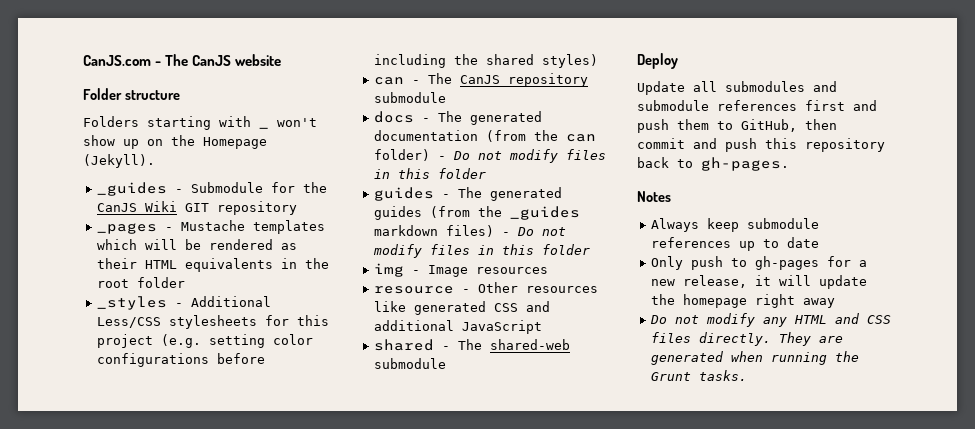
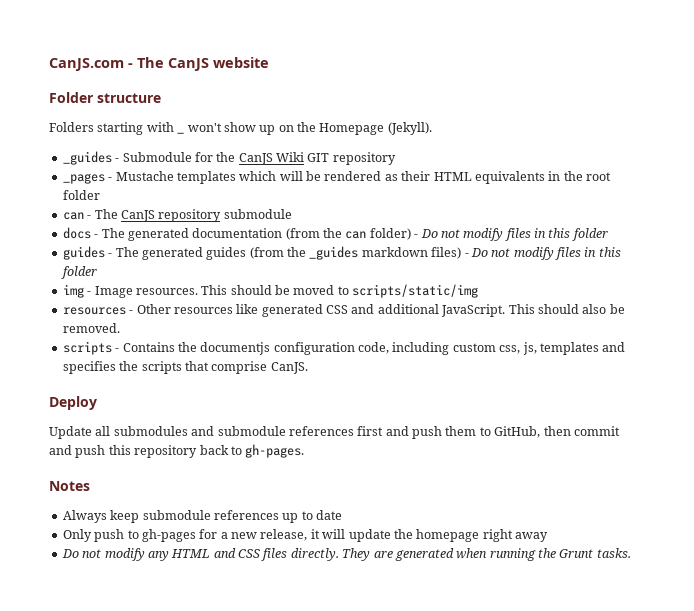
[97,296,272,310] [97,315,330,329] [97,334,314,348] [97,353,266,367] [374,54,599,68] // _styles - Additional Less/CSS stylesheets for this project (e.g. setting color configurations before including the shared styles) -> (100, 195) none
[476,267,549,274] [374,286,455,294] resources // resource -> [135,284,479,298] [62,307,126,315] resources. This should be moved to scripts/static/img // resources
[462,320,543,334] [374,339,571,351] [374,358,447,369] JavaScript // shared - The shared-web submodule -> [441,304,625,317] [62,323,120,333] [62,341,626,355] [62,361,308,374] JavaScript. This should also be removed. // scripts - Contains the documentjs configuration code, including custom css, js, templates and specifies the scripts that comprise CanJS.

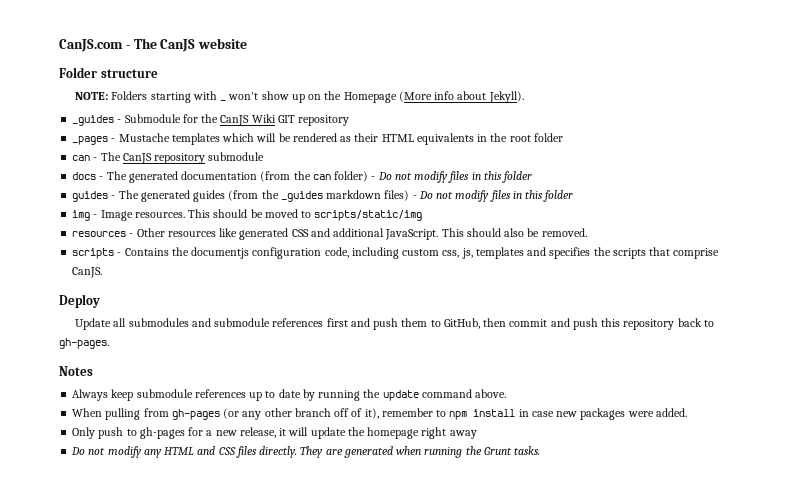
(161, 98) none -> [75,92,109,100] NOTE:
[387,122,432,135] (Jekyll). -> [398,91,524,103] (More info about Jekyll).
(342, 515) none -> [302,389,507,401] [72,408,687,420] by running the update command above. // When pulling from gh-pages (or any other branch off of it), remember to npm install in case new packages were added.

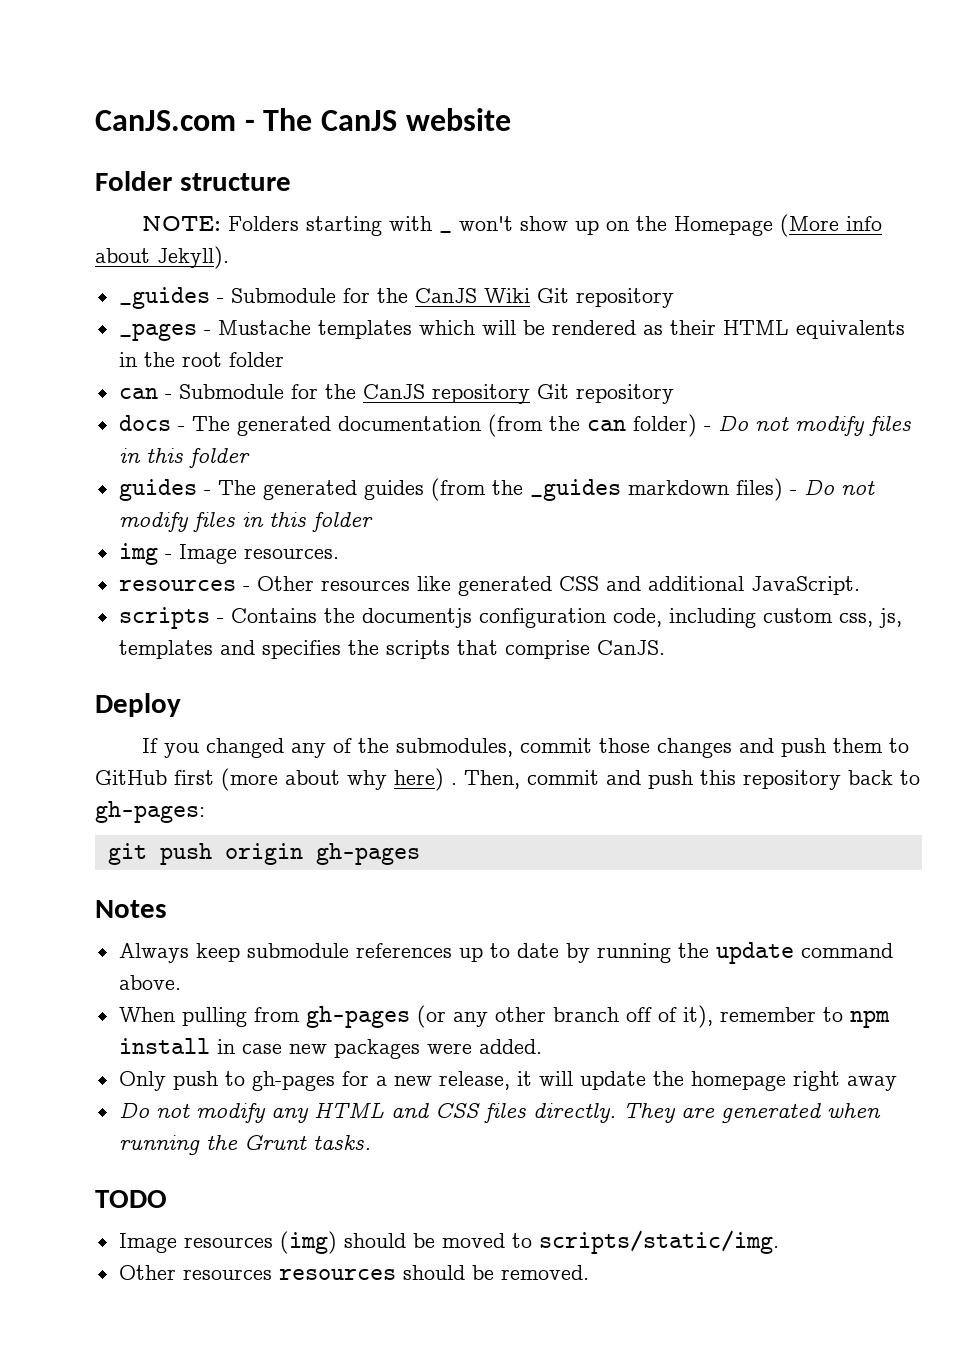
[277,115,295,123] GIT -> [536,288,569,303] Git
[100,152,265,164] The CanJS repository submodule -> [178,384,674,404] Submodule for the CanJS repository Git repository
[188,209,423,221] This should be moved to scripts/static/img -> (339, 553) none
[441,228,587,237] This should also be removed. -> (860, 585) none
[75,318,507,330] Update all submodules and submodule references first and push them to GitHub, then -> [141,738,909,758] [95,768,520,791] If you changed any of the submodules, commit those changes and push them to GitHub first (more about why here) . Then,
[59,338,109,349] gh-pages. -> [95,801,205,823] [107,843,420,865] gh-pages: // git push origin gh-pages
(541, 450) none -> [95,1190,167,1208] [118,1230,779,1254] [118,1265,589,1280] // TODO // Image resources (img) should be moved to scripts/static/img. // Other resources resources should be removed.

